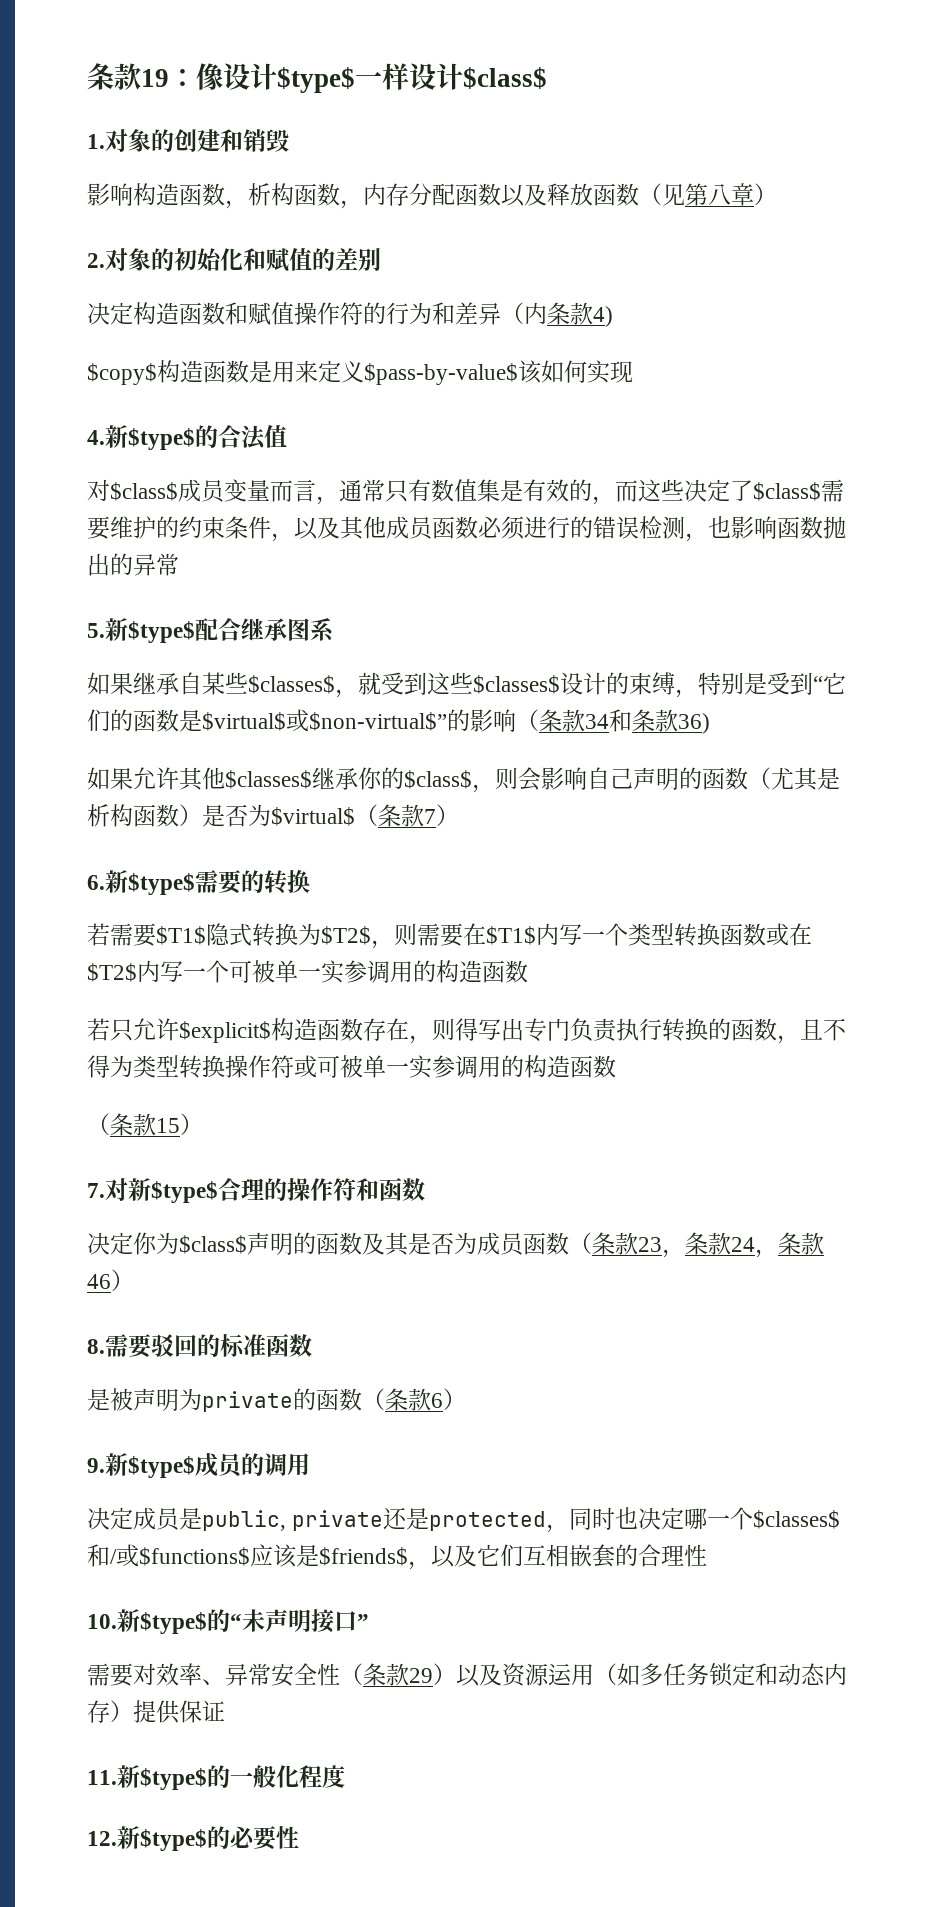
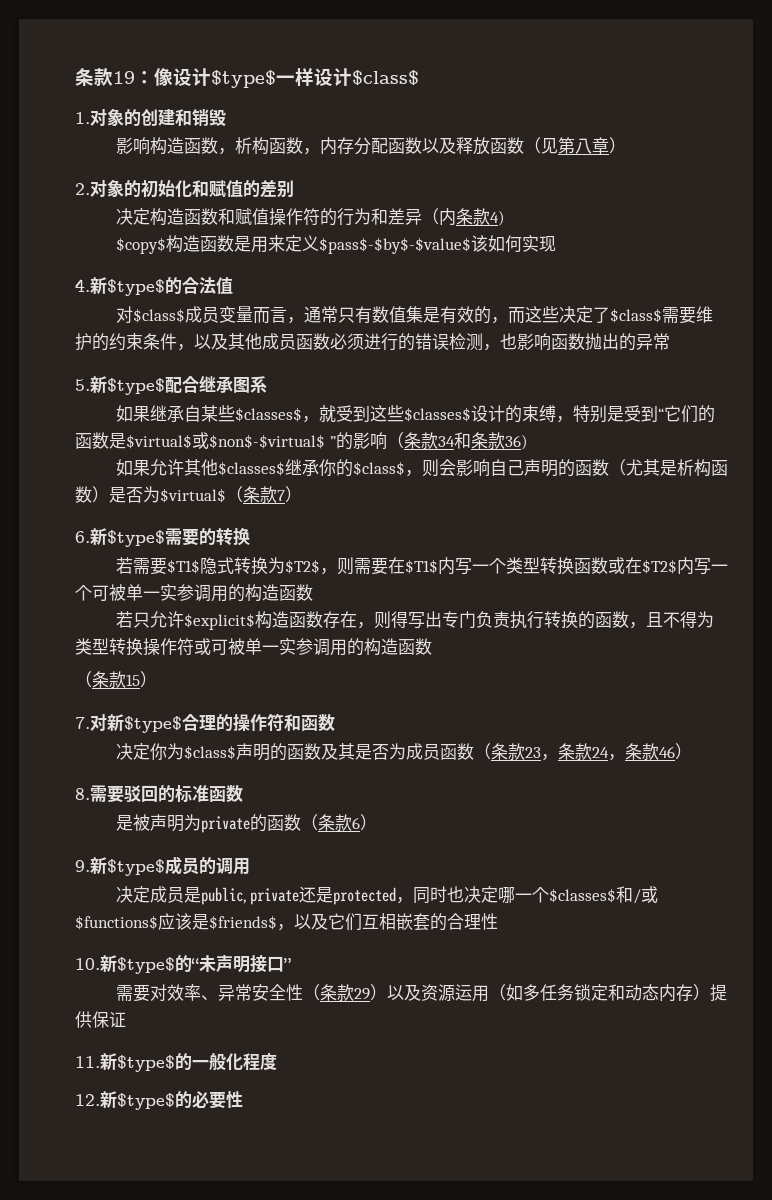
[364,363,518,385] $pass-by-value$ -> [318,237,471,254] $pass$-$by$-$value$
[309,712,447,731] $non-virtual$” -> [209,434,336,449] $non$-$virtual$ ”

